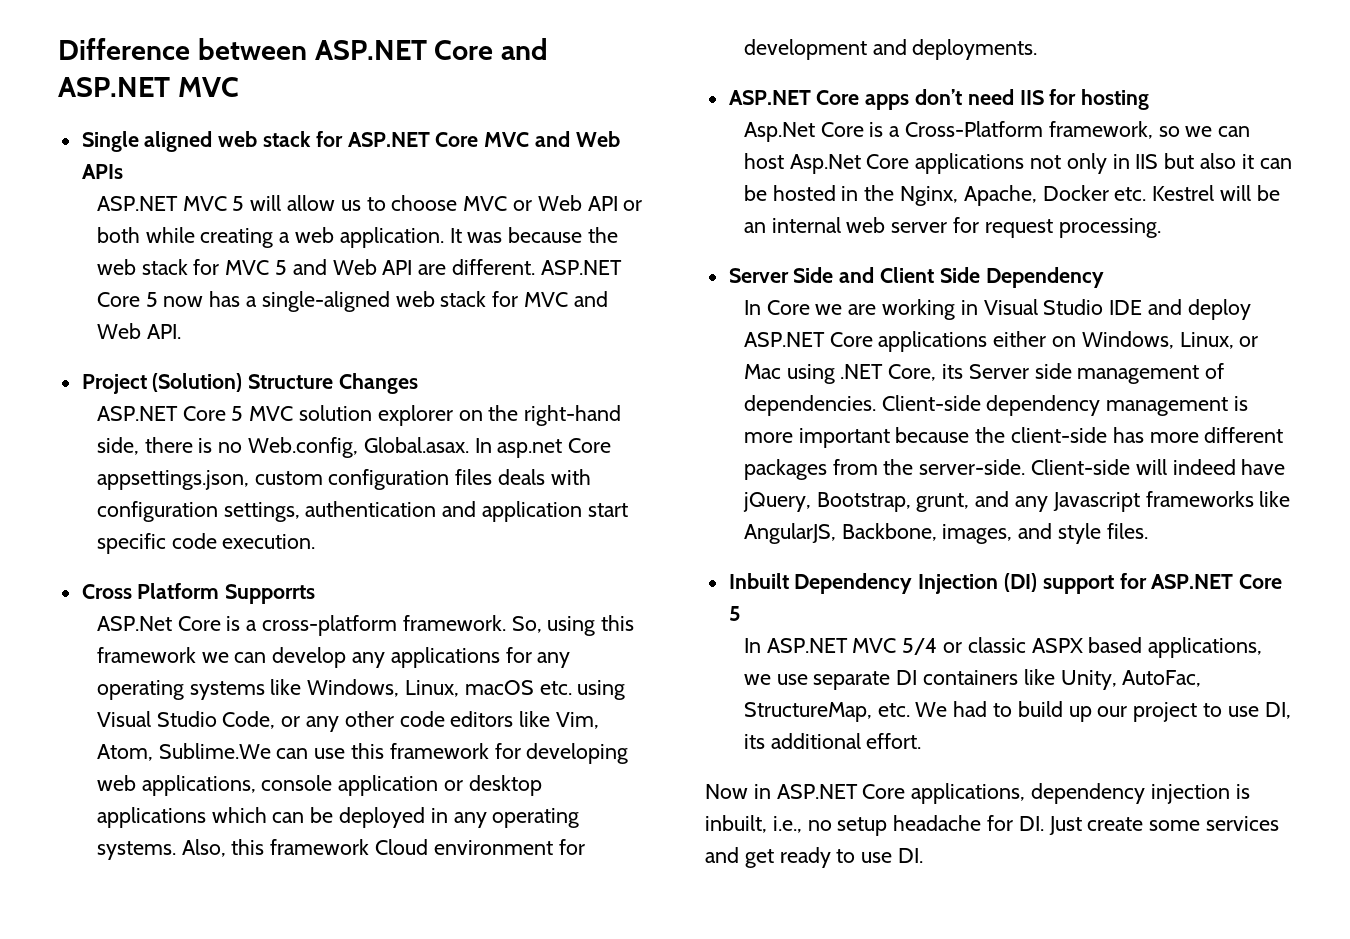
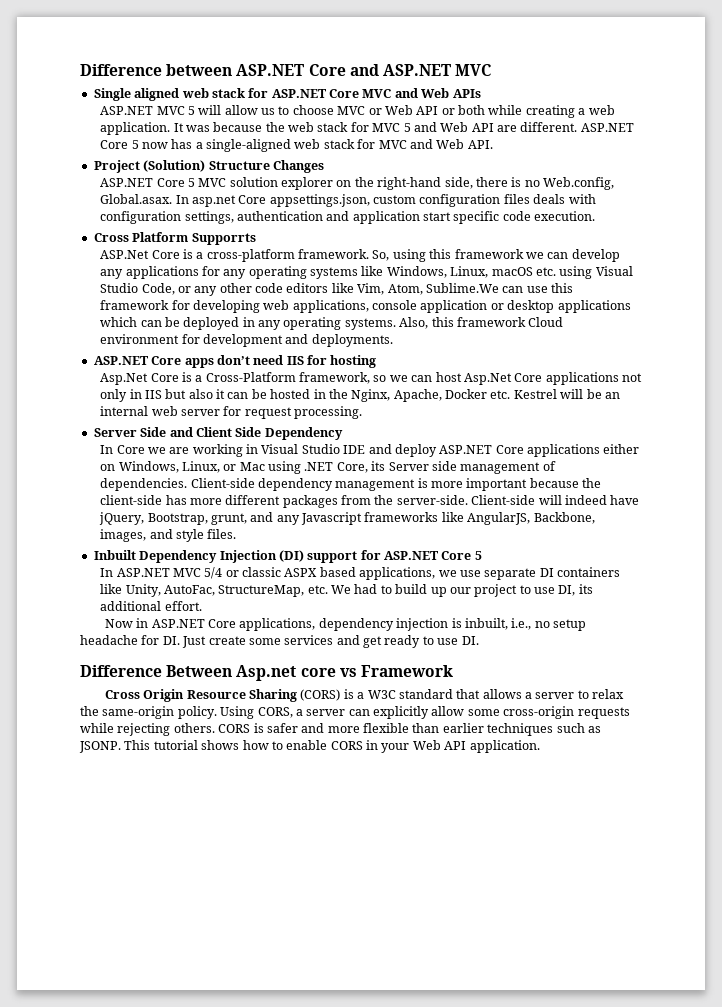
(924, 855) none -> [80,665,453,681] [104,689,625,702] [80,706,630,719] [80,723,601,736] [79,740,540,753] // Difference Between Asp.net core vs Framework // Cross Origin Resource Sharing (CORS) is a W3C standard that allows a server to relax the same-origin policy. Using CORS, a server can explicitly allow some cross-origin requests while rejecting others. CORS is safer and more flexible than earlier techniques such as JSONP. This tutorial shows how to enable CORS in your Web API application.

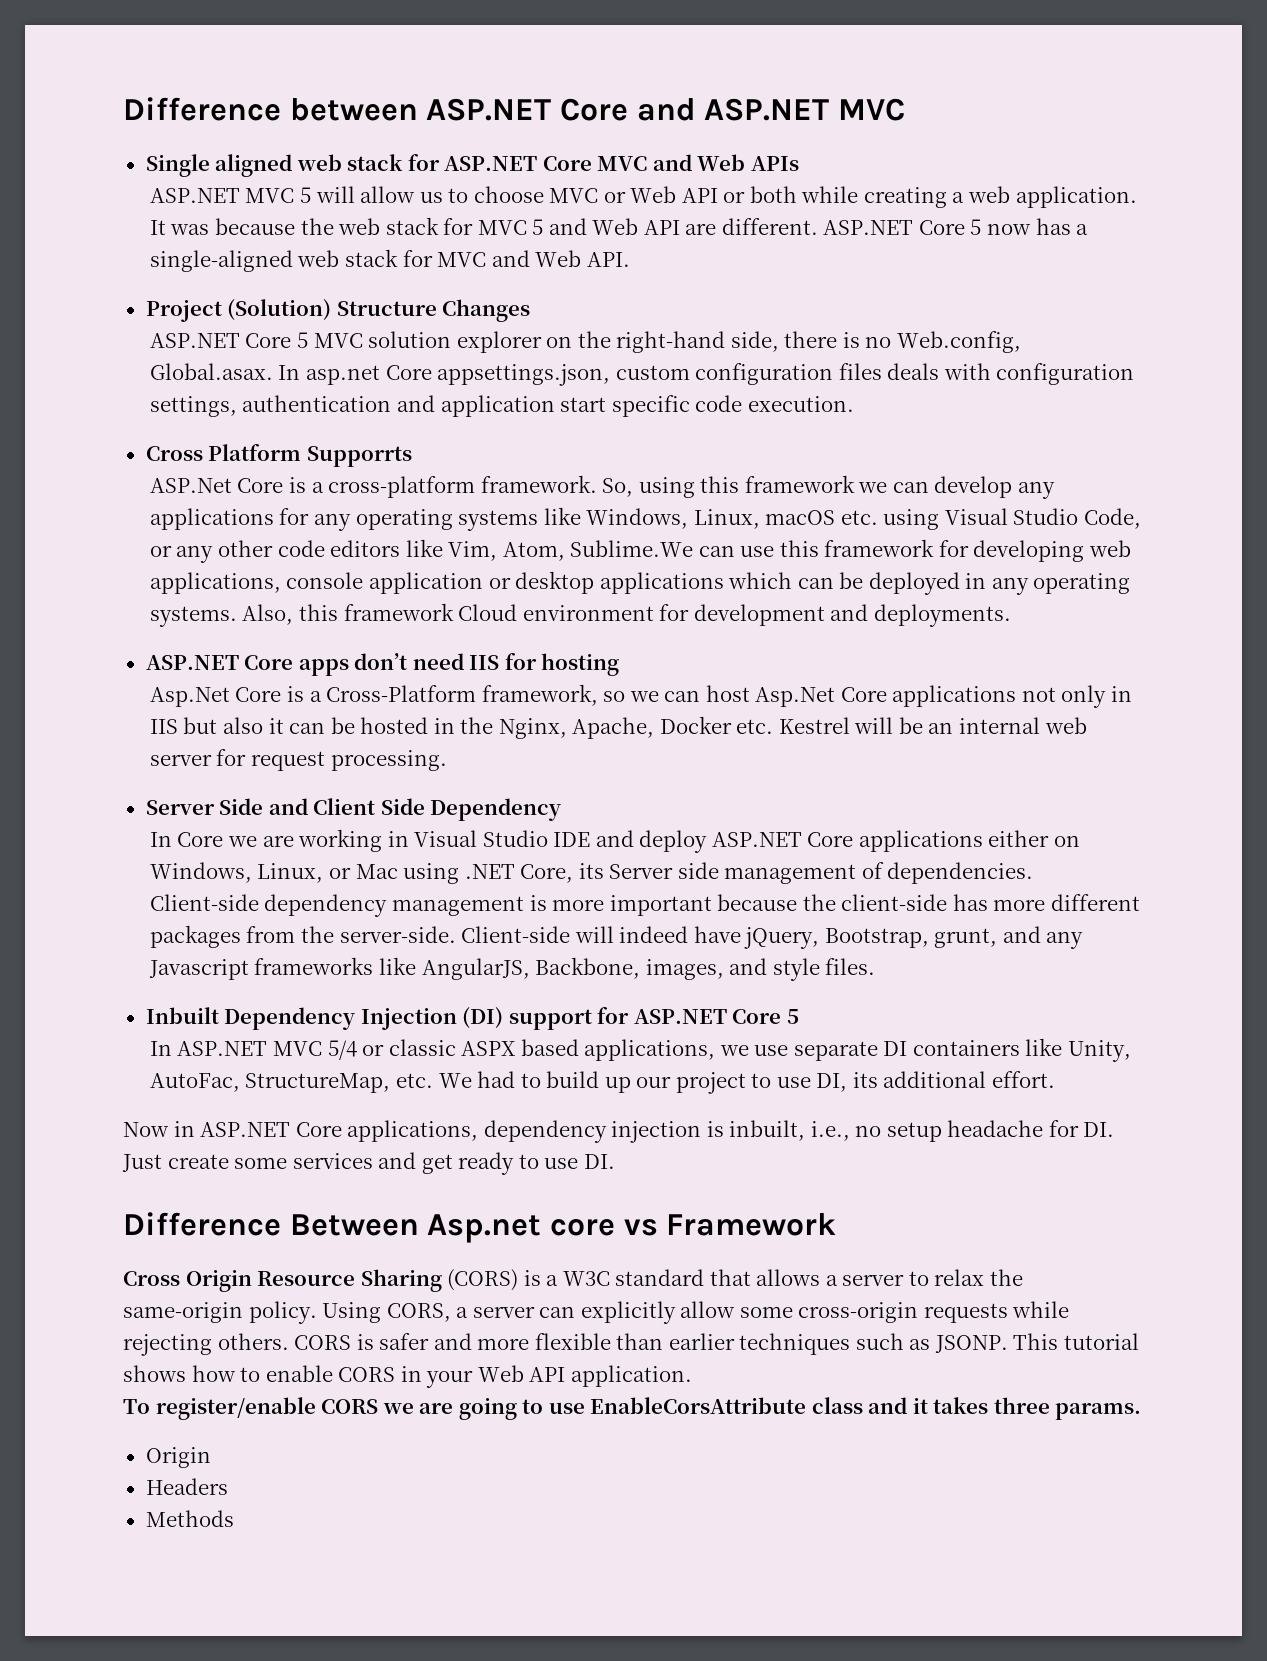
(540, 746) none -> [123,1397,1142,1420] [145,1447,211,1468] [145,1478,228,1495] [145,1510,234,1527] // To register/enable CORS we are going to use EnableCorsAttribute class and it takes three params. // Origin // Headers // Methods

